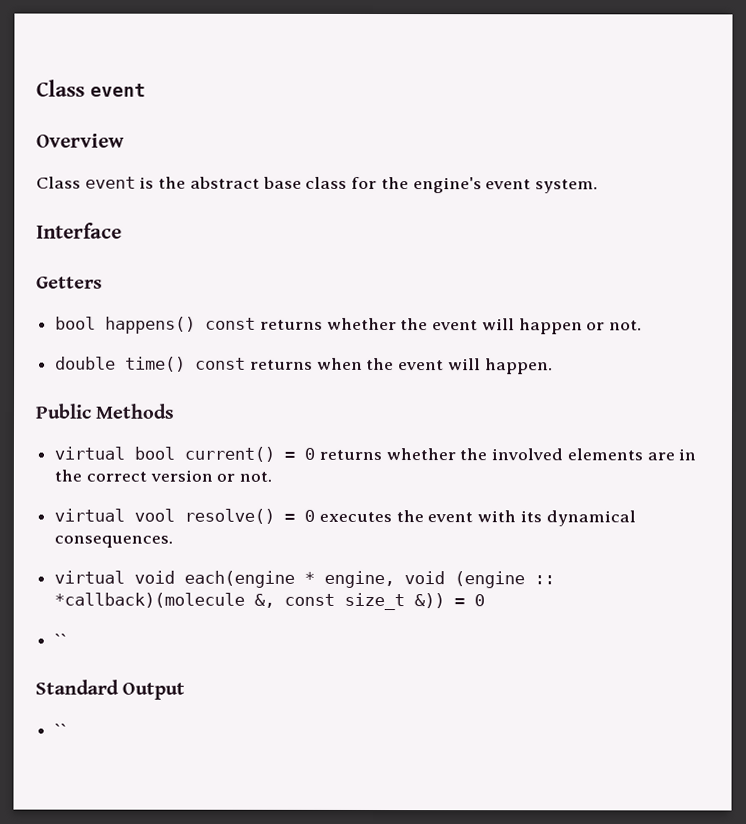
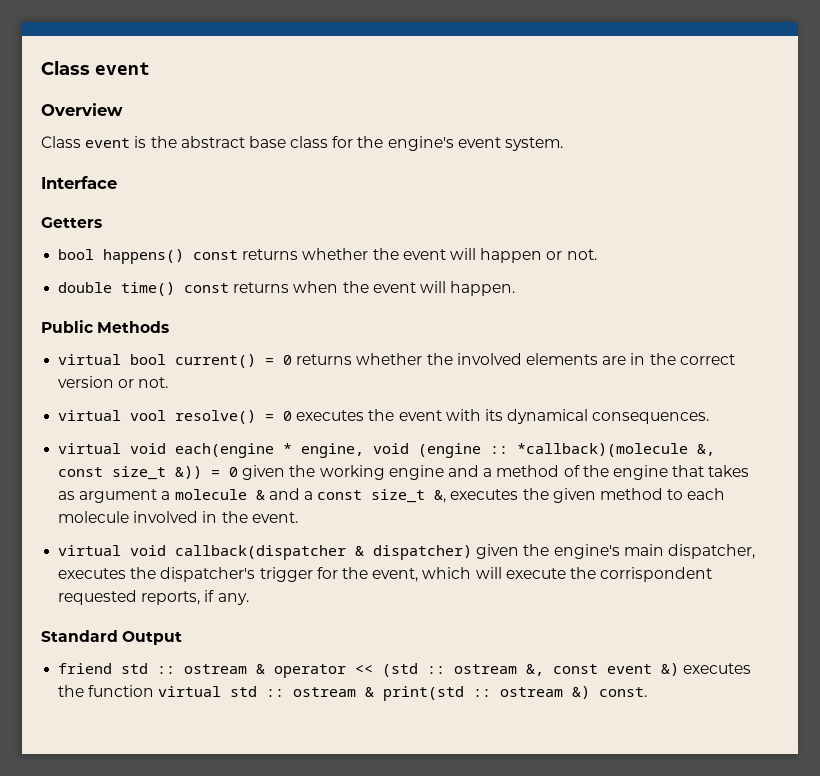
[54,633,68,646] [35,679,186,700] [54,723,68,736] // `` // Standard Output // `` -> [242,465,750,480] [58,488,726,503] [58,511,298,523] [58,544,755,560] [58,567,713,582] [58,590,249,605] [41,630,183,645] [58,663,752,678] [58,685,648,701] given the working engine and a method of the engine that takes as argument a molecule & and a const size_t &, executes the given method to each molecule involved in the event. // virtual void callback(dispatcher & dispatcher) given the engine's main dispatcher, executes the dispatcher's trigger for the event, which will execute the corrispondent requested reports, if any. // Standard Output // friend std :: ostream & operator << (std :: ostream &, const event &) executes the function virtual std :: ostream & print(std :: ostream &) const.

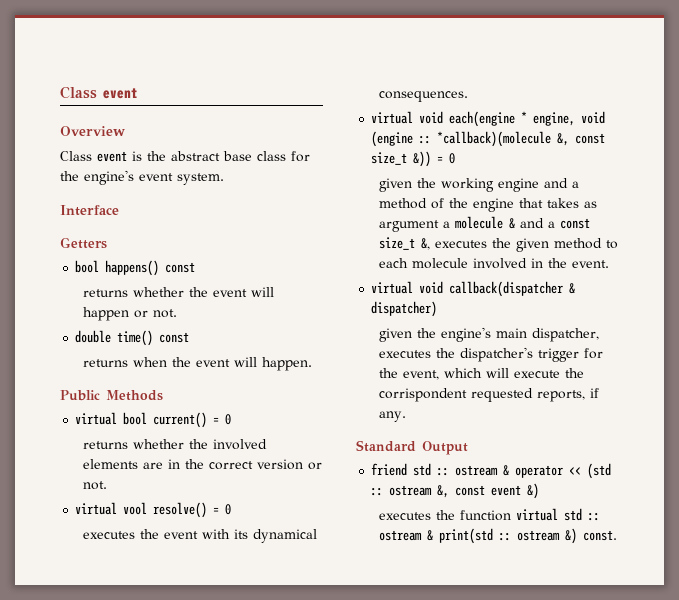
(239, 255) none -> (196, 267) //
(230, 288) none -> (190, 337) //
(293, 360) none -> (232, 419) //
(293, 416) none -> (232, 509) //
(239, 472) none -> (456, 158) //
(473, 552) none -> (438, 309) //
(680, 669) none -> (540, 491) //

